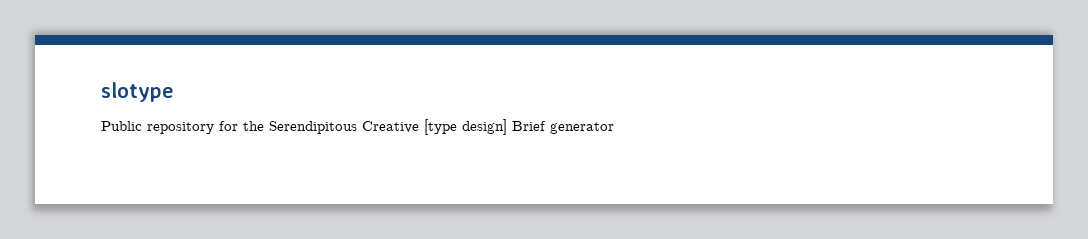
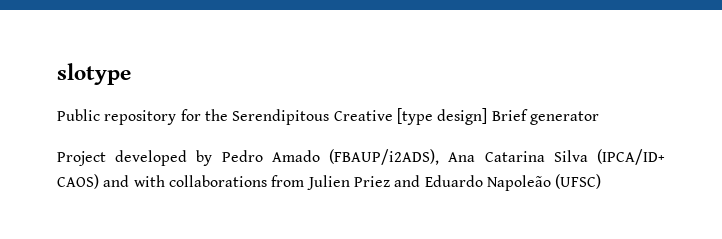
(614, 128) none -> [57,149,665,166] [57,174,602,191] // Project developed by Pedro Amado (FBAUP/i2ADS), Ana Catarina Silva (IPCA/ID+ CAOS) and with collaborations from Julien Priez and Eduardo Napoleão (UFSC)

